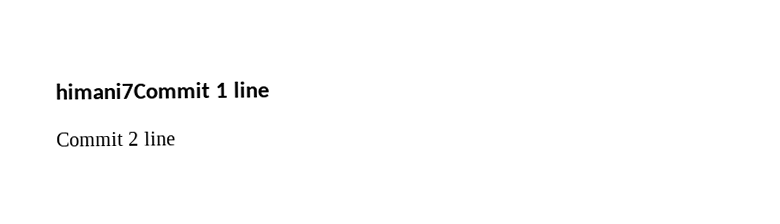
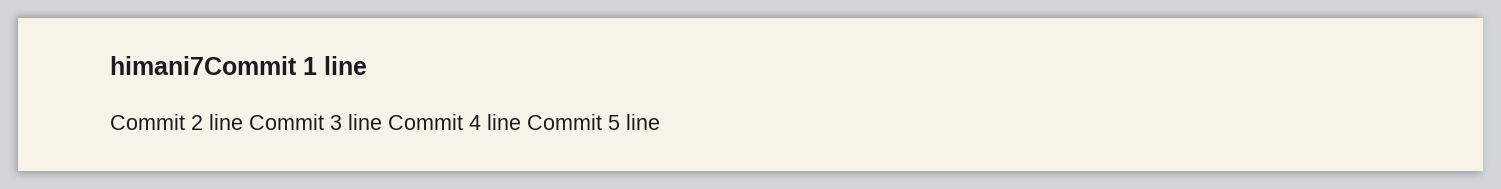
(176, 138) none -> [249,114,660,130] Commit 3 line Commit 4 line Commit 5 line

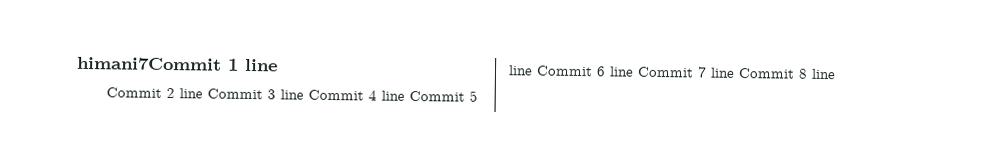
(660, 122) none -> [536,65,836,80] Commit 6 line Commit 7 line Commit 8 line

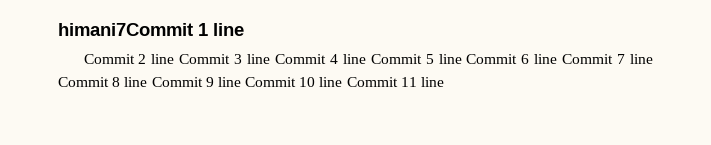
(836, 74) none -> [151,77,445,87] Commit 9 line Commit 10 line Commit 11 line

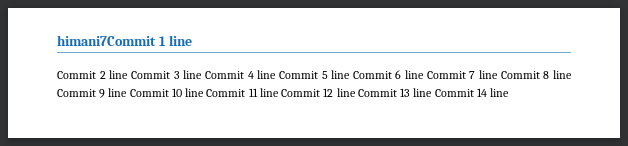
(445, 82) none -> [281,88,510,97] Commit 12 line Commit 13 line Commit 14 line

